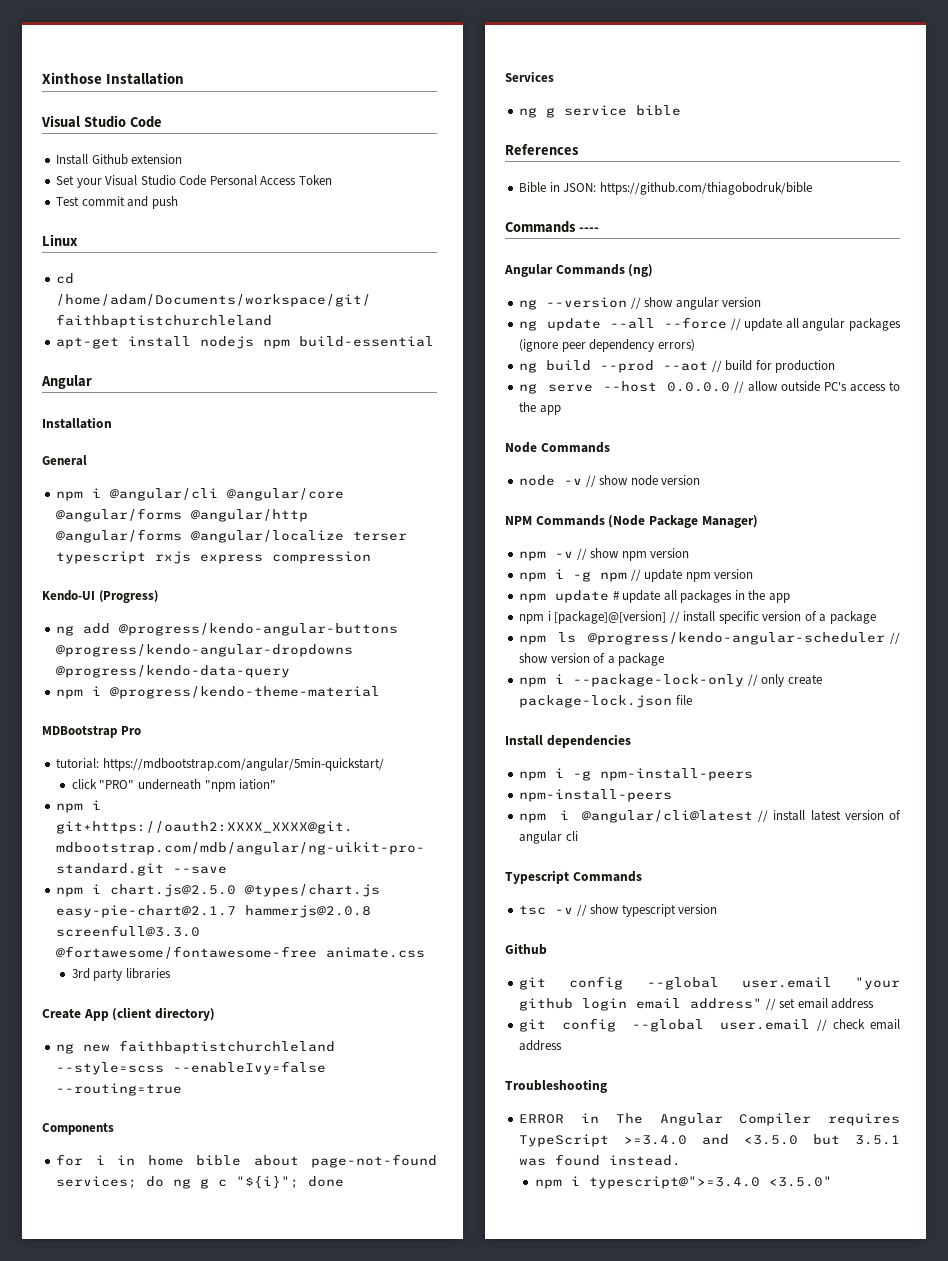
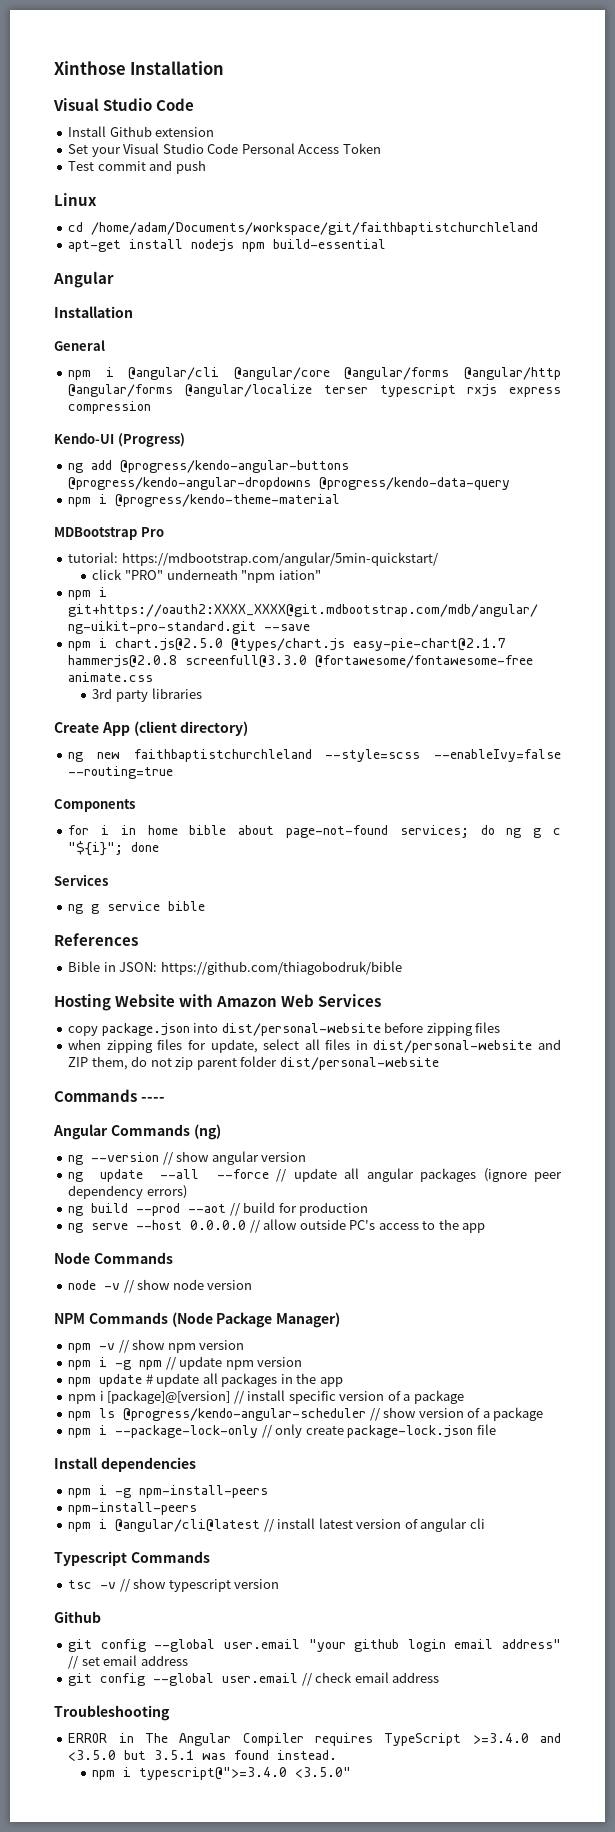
(812, 188) none -> [54,994,382,1011] [68,1022,501,1036] [68,1039,561,1053] [68,1056,439,1070] // Hosting Website with Amazon Web Services // copy package.json into dist/personal-website before zipping files // when zipping files for update, select all files in dist/personal-website and ZIP them, do not zip parent folder dist/personal-website

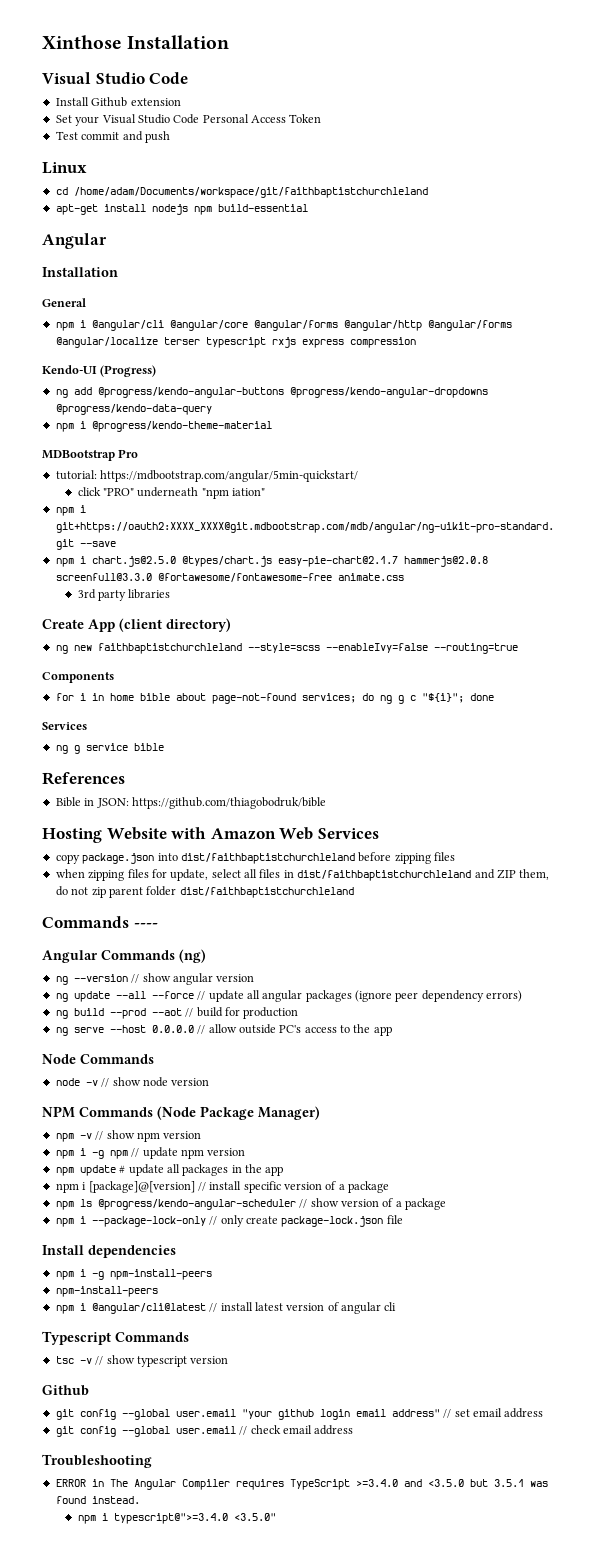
[221,1023,381,1036] dist/personal-website -> [180,853,355,864] dist/faithbaptistchurchleland
[373,1040,533,1053] dist/personal-website -> [297,870,472,881] dist/faithbaptistchurchleland
[279,1057,439,1070] dist/personal-website -> [179,887,354,898] dist/faithbaptistchurchleland

